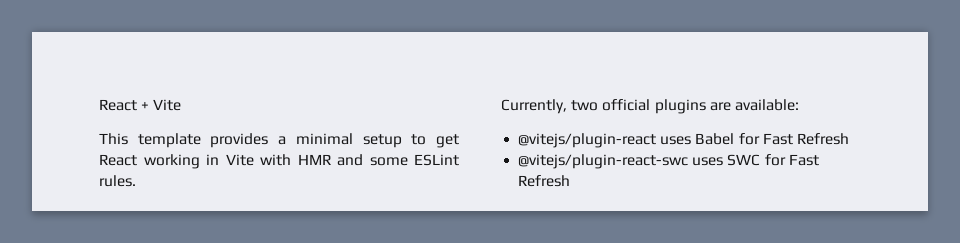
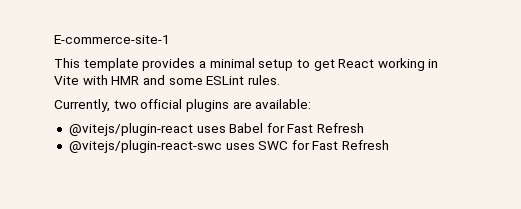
[99,99,182,111] React + Vite -> [54,35,170,44] E-commerce-site-1

